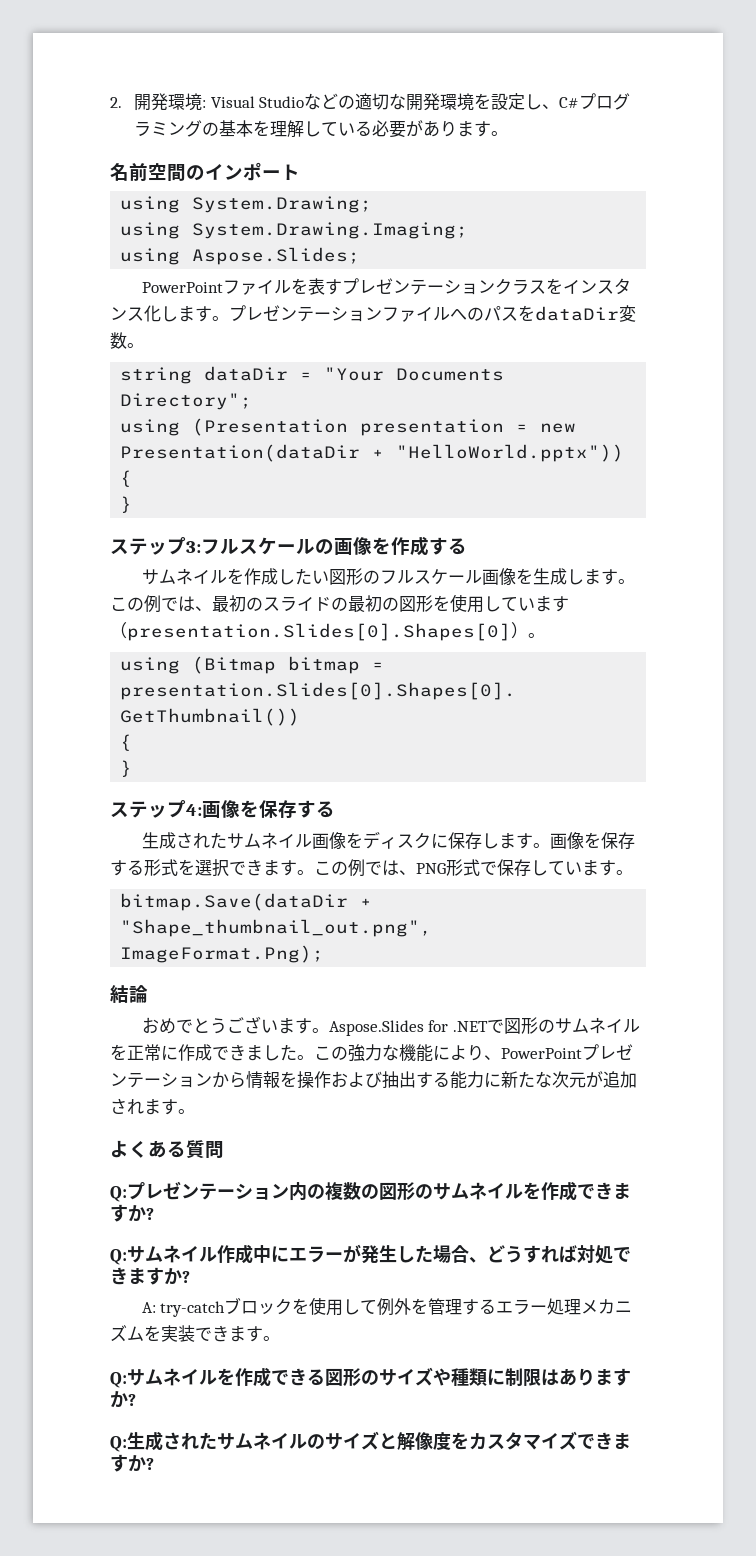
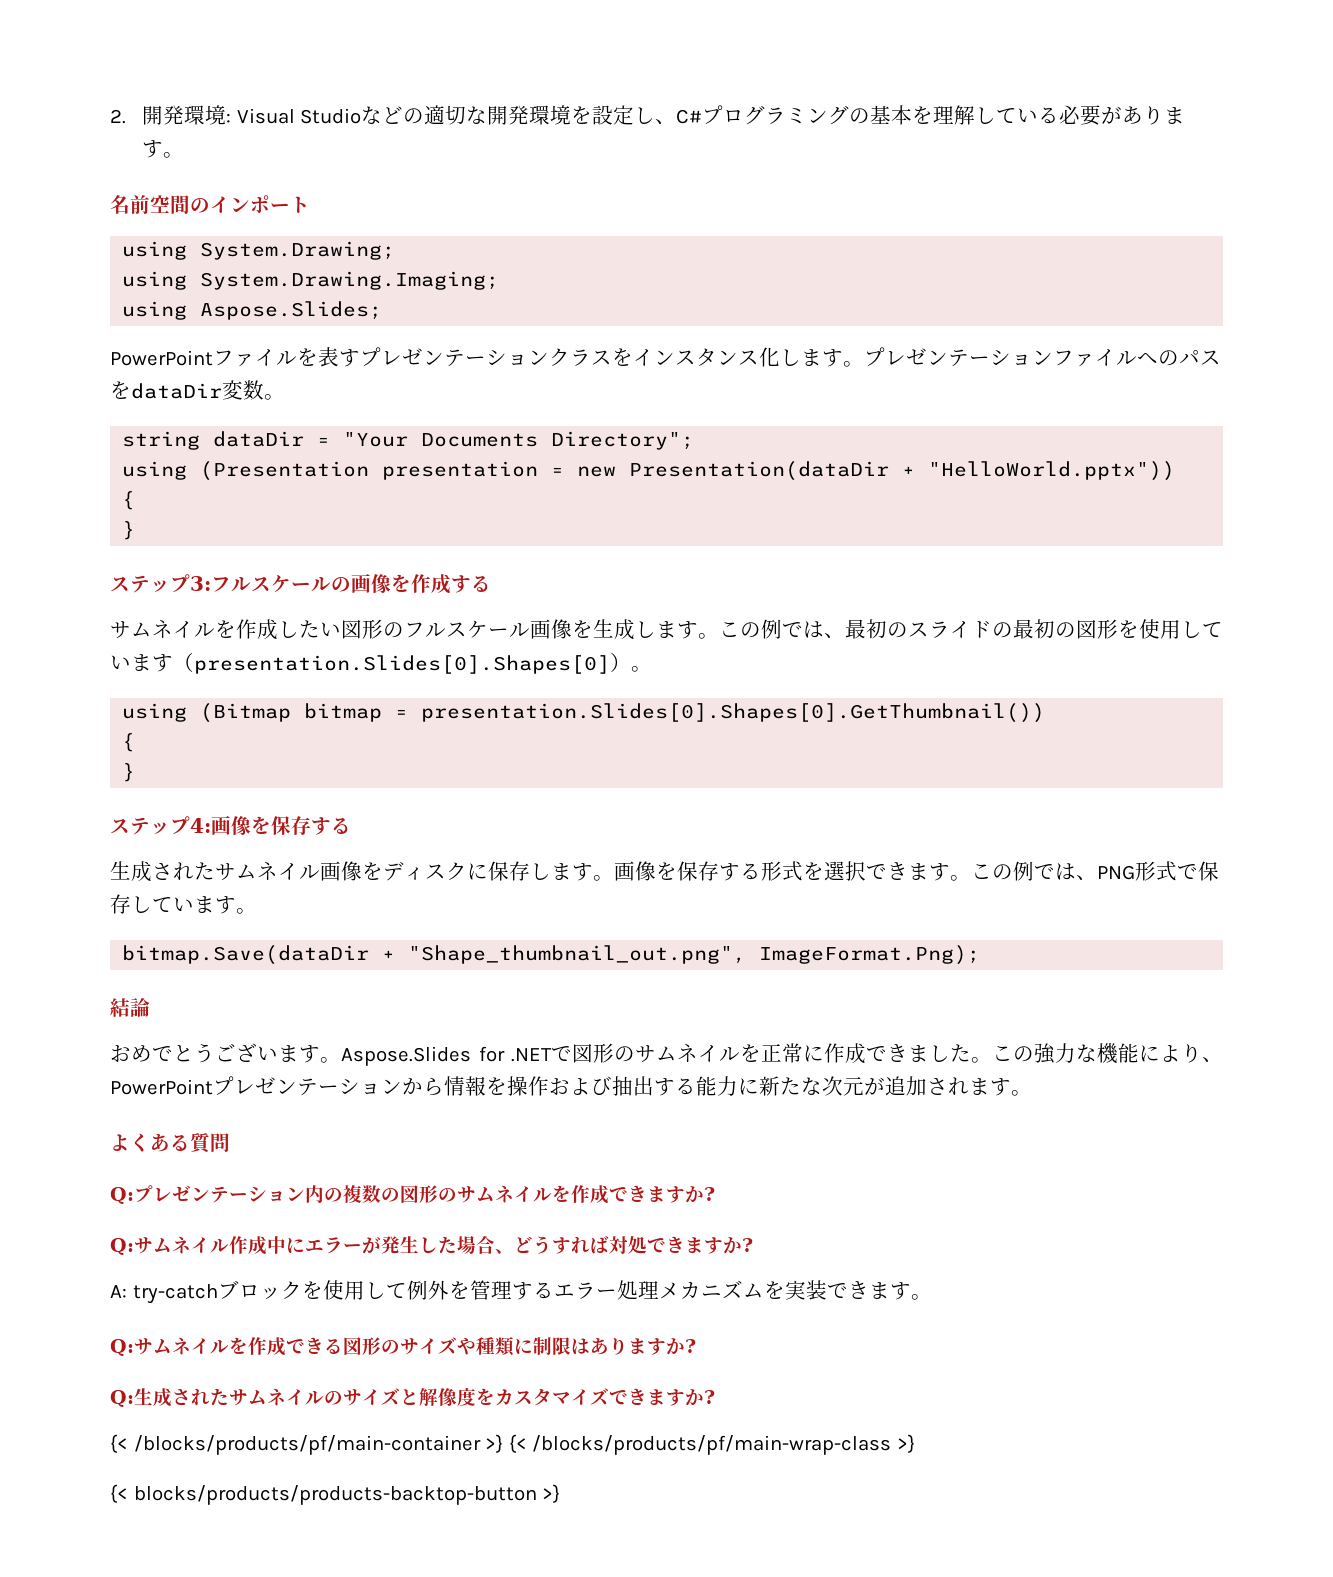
(154, 1464) none -> [110,1434,915,1455] [110,1484,561,1505] // {< /blocks/products/pf/main-container >} {< /blocks/products/pf/main-wrap-class >} // {< blocks/products/products-backtop-button >}

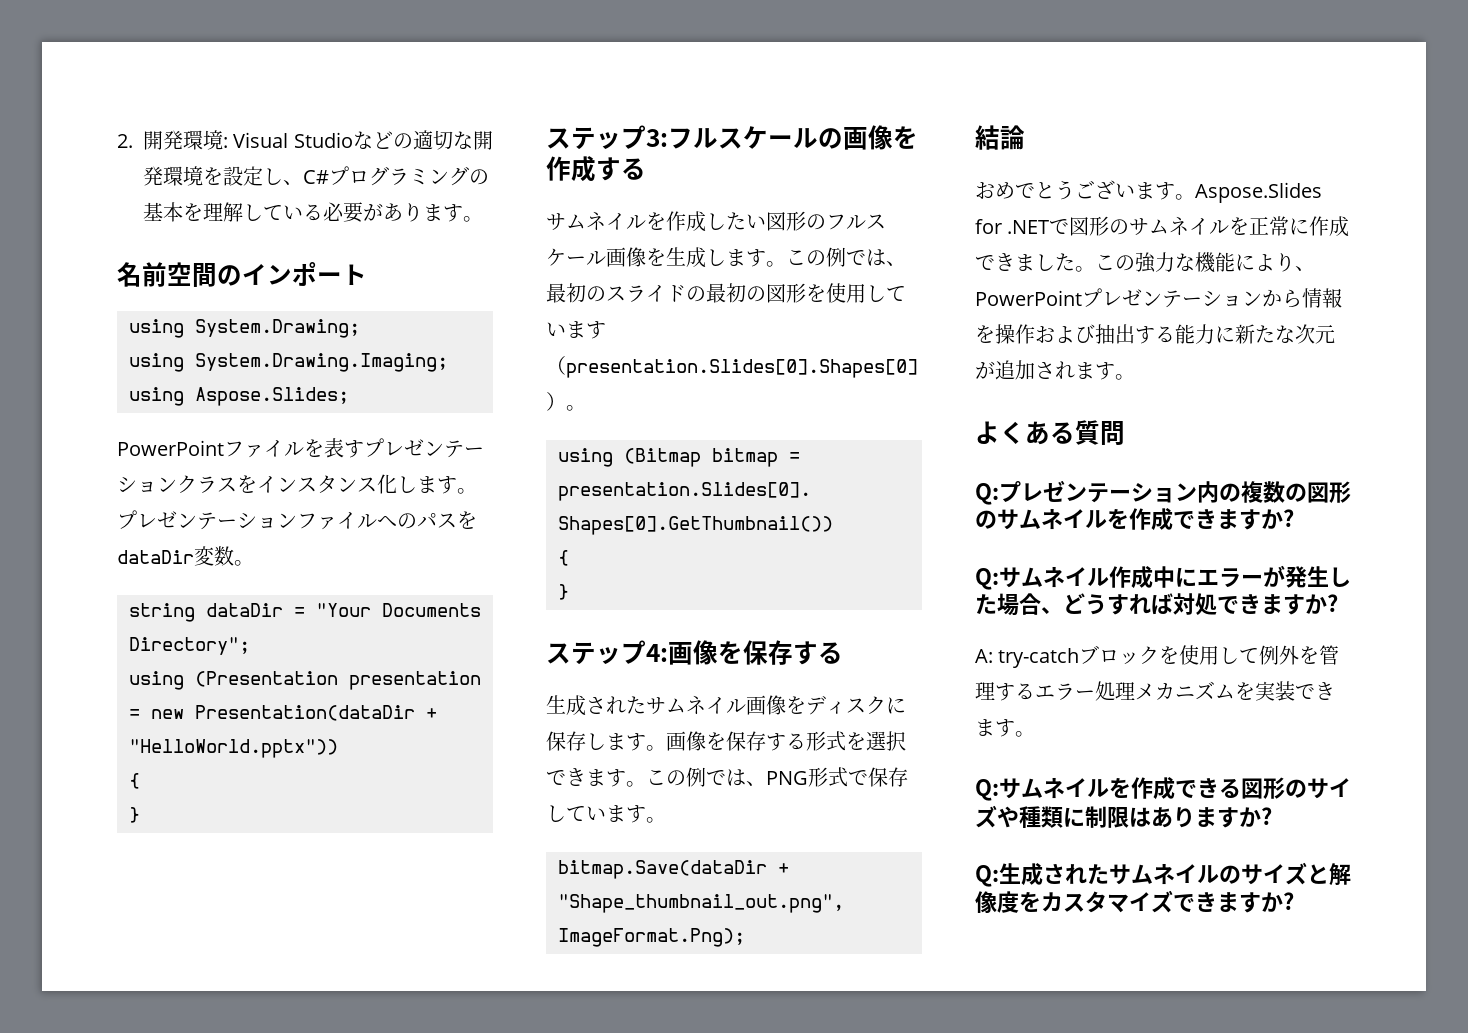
[110,1434,915,1455] [110,1484,561,1505] // {< /blocks/products/pf/main-container >} {< /blocks/products/pf/main-wrap-class >} // {< blocks/products/products-backtop-button >} -> (1294, 901) none

